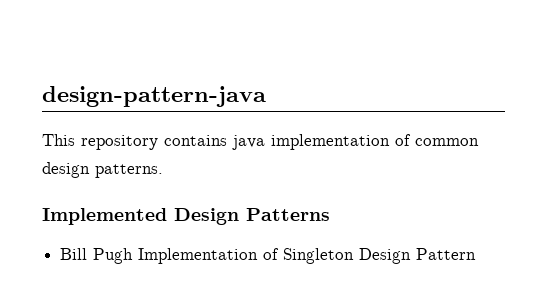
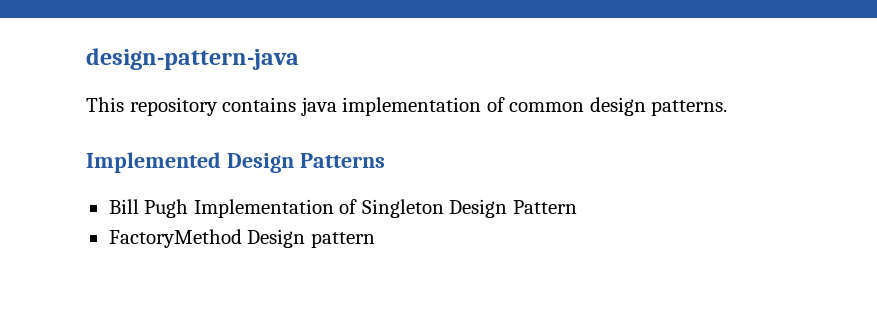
(477, 254) none -> [108,229,375,248] // FactoryMethod Design pattern

